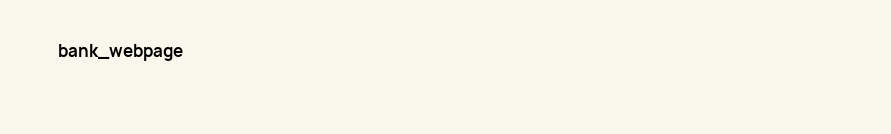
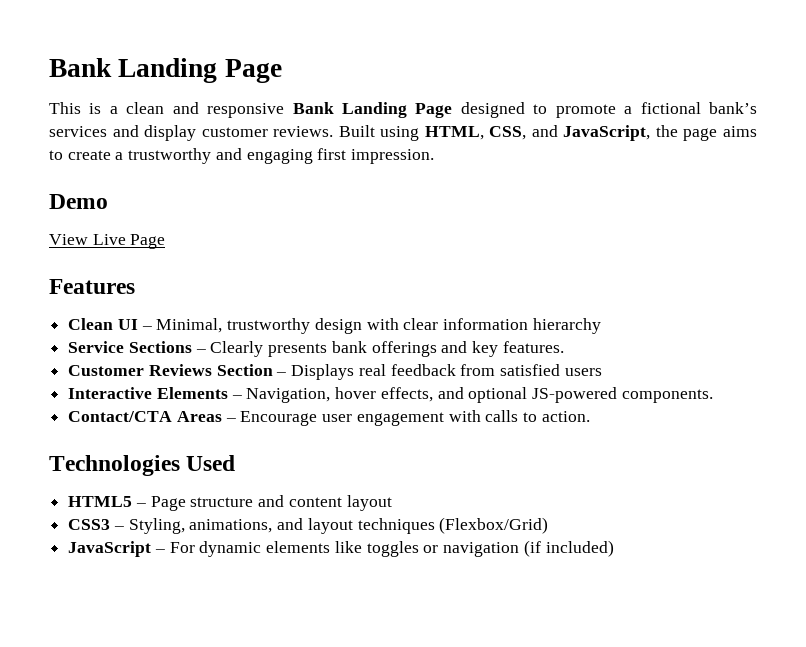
[58,44,183,61] bank_webpage -> [49,58,282,83] [49,102,758,118] [49,125,758,141] [49,148,435,164] [49,194,108,209] [49,234,166,249] [49,279,135,294] [68,318,601,334] [68,341,564,357] [68,364,602,380] [68,387,713,403] [68,410,590,426] [49,455,236,476] [68,495,392,511] [68,517,549,534] [68,540,614,557] Bank Landing Page // This is a clean and responsive Bank Landing Page designed to promote a fictional bank’s services and display customer reviews. Built using HTML, CSS, and JavaScript, the page aims to create a trustworthy and engaging first impression. // Demo // View Live Page // Features // Clean UI – Minimal, trustworthy design with clear information hierarchy // Service Sections – Clearly presents bank offerings and key features. // Customer Reviews Section – Displays real feedback from satisfied users // Interactive Elements – Navigation, hover effects, and optional JS-powered components. // Contact/CTA Areas – Encourage user engagement with calls to action. // Technologies Used // HTML5 – Page structure and content layout // CSS3 – Styling, animations, and layout techniques (Flexbox/Grid) // JavaScript – For dynamic elements like toggles or navigation (if included)

